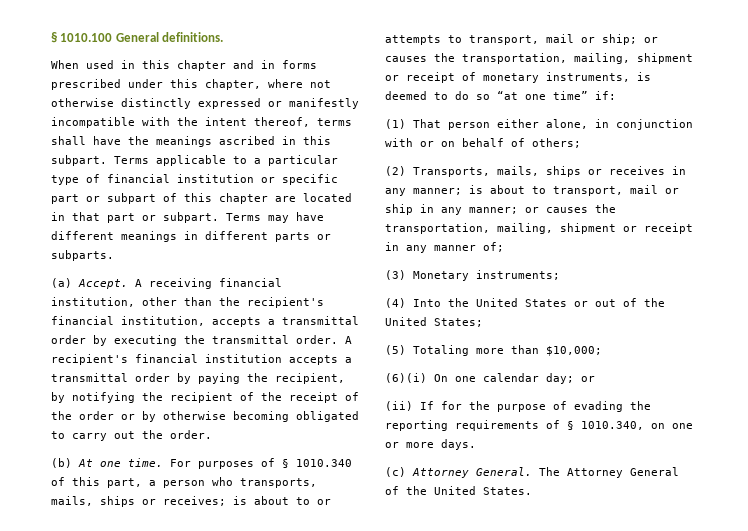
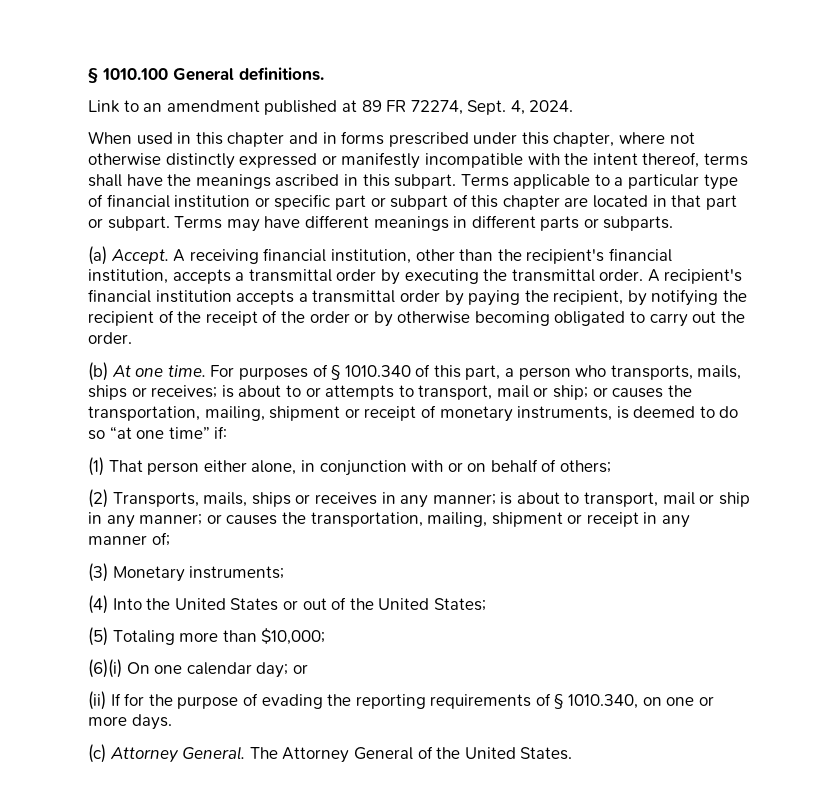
(224, 37) none -> [88,100,574,115] // Link to an amendment published at 89 FR 72274, Sept. 4, 2024.

